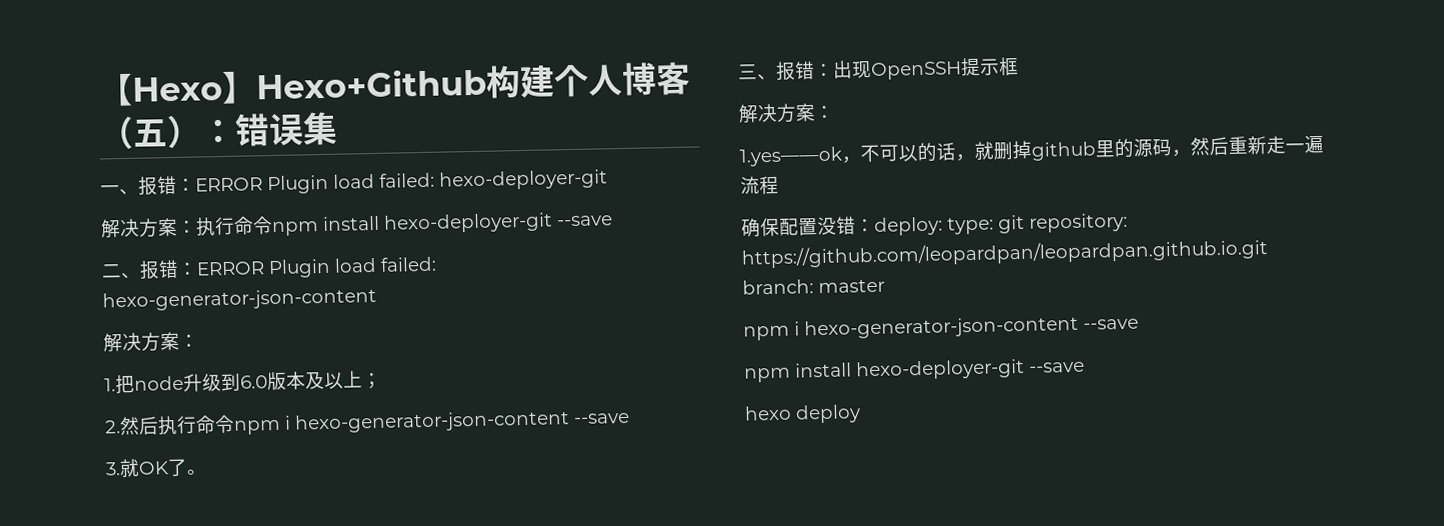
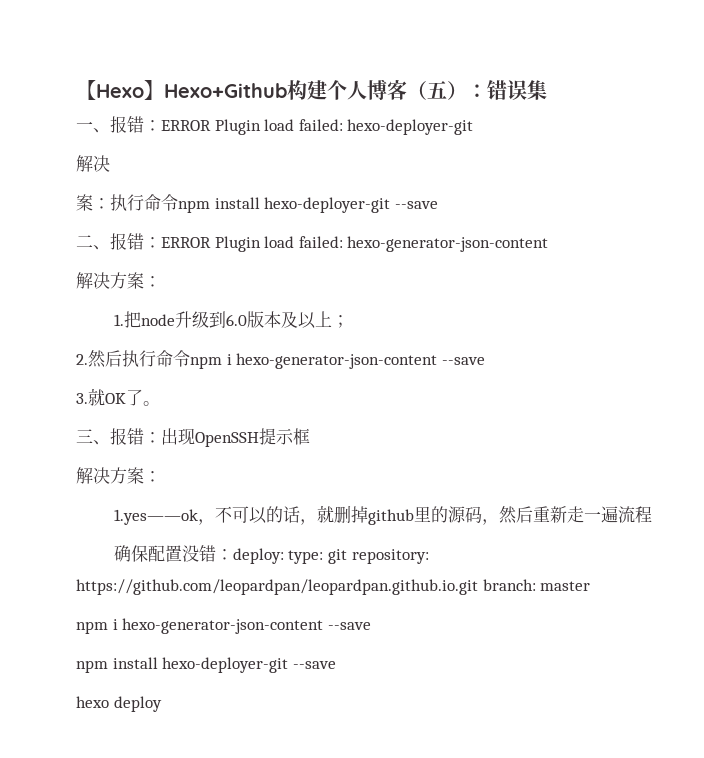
[138,218,159,238] 方 -> (110, 163) //

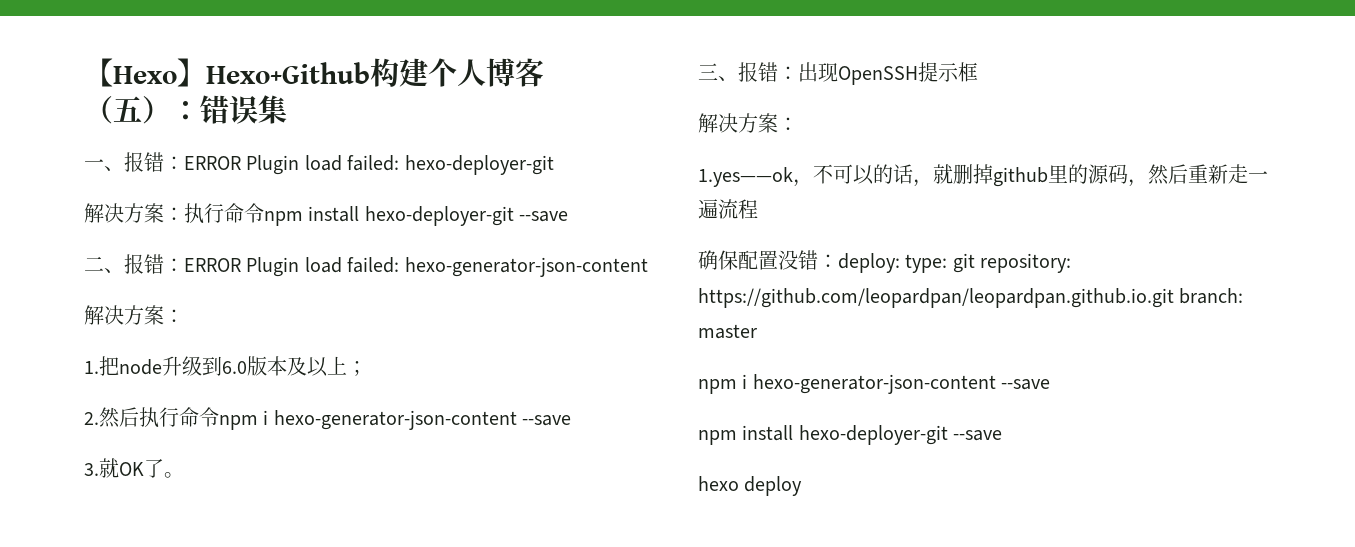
(110, 163) // -> [124,203,144,223] 方

